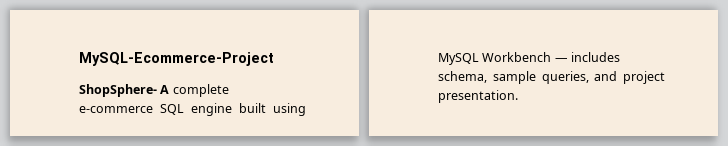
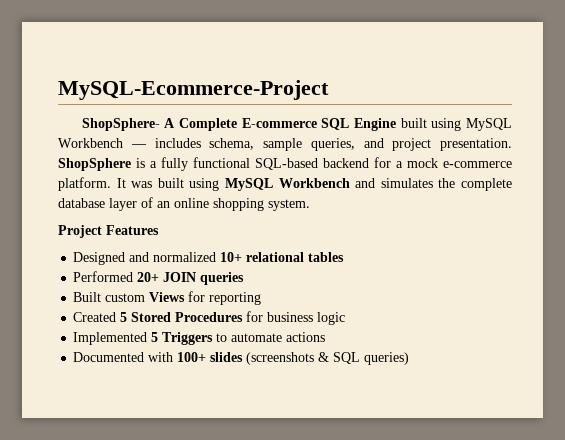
[172,84,229,97] [79,103,232,116] complete e-commerce SQL engine -> [178,118,396,131] Complete E-commerce SQL Engine
(518, 96) none -> [58,157,512,171] [58,177,512,191] [58,197,310,211] [58,225,159,238] [73,252,345,265] [73,271,245,285] [73,291,262,305] [73,311,346,325] [73,332,326,345] [73,352,410,365] ShopSphere is a fully functional SQL-based backend for a mock e-commerce platform. It was built using MySQL Workbench and simulates the complete database layer of an online shopping system. // Project Features // Designed and normalized 10+ relational tables // Performed 20+ JOIN queries // Built custom Views for reporting // Created 5 Stored Procedures for business logic // Implemented 5 Triggers to automate actions // Documented with 100+ slides (screenshots & SQL queries)

